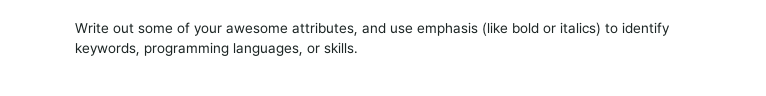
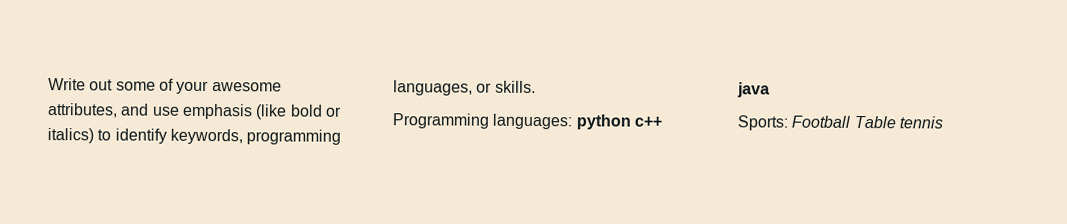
(358, 48) none -> [392,113,662,130] [737,82,770,98] [737,115,943,131] // Programming languages: python c++ java // Sports: Football Table tennis

